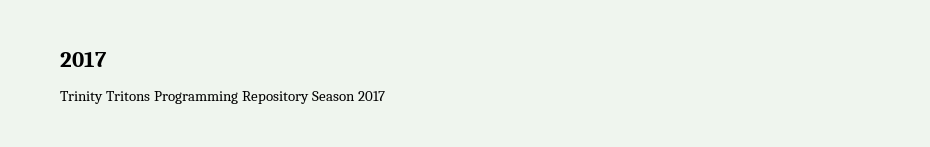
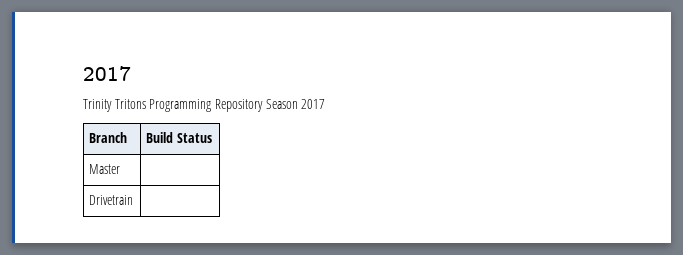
(385, 96) none -> [89,132,128,143] [146,132,212,143] [89,164,121,174] [89,195,134,205] // Branch | Build Status // Master | // Drivetrain |

